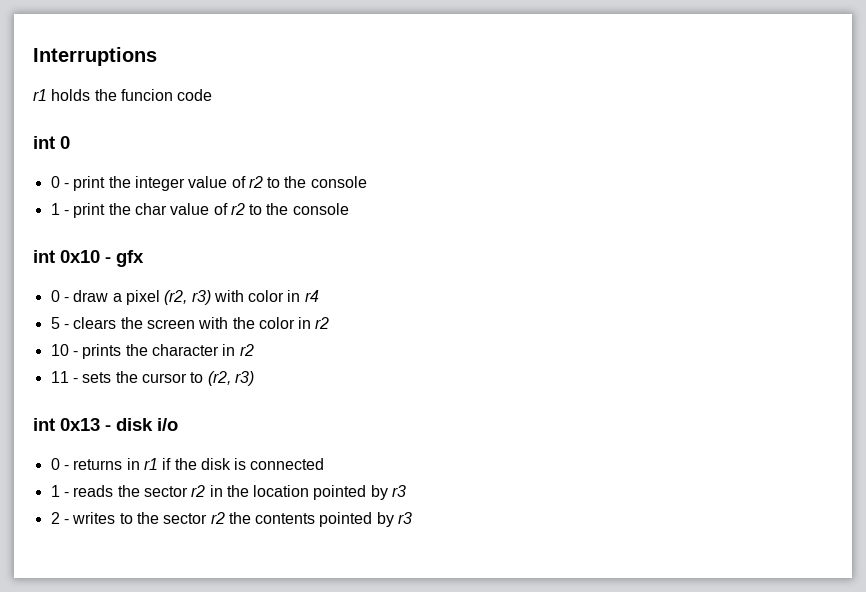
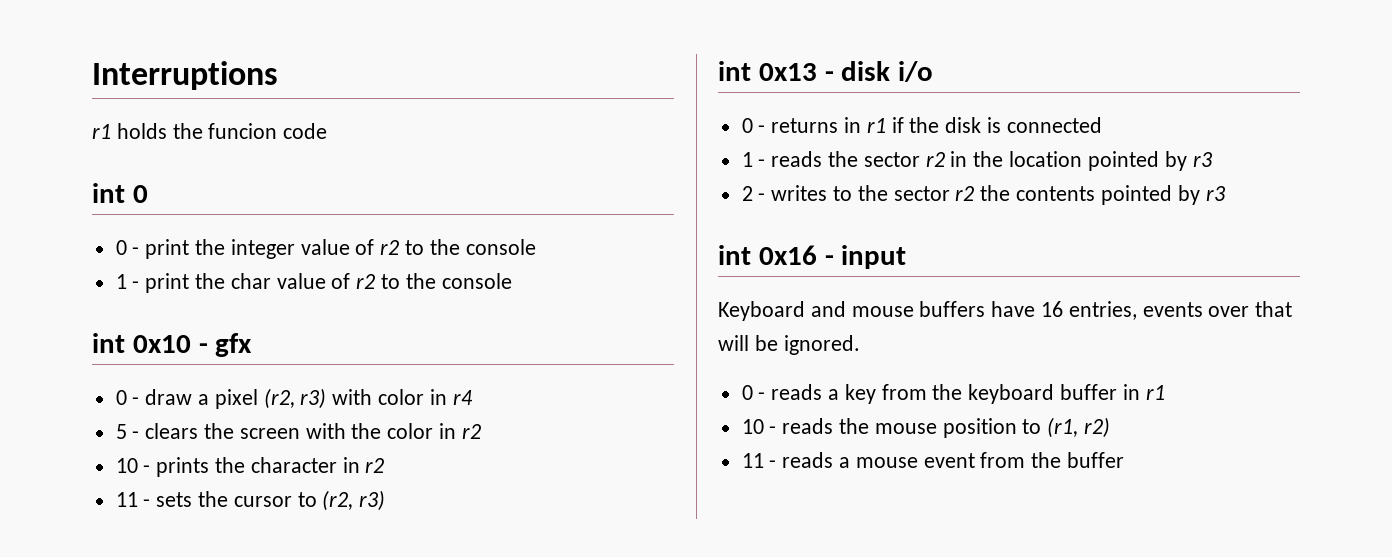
(413, 518) none -> [718,245,907,269] [718,301,1293,321] [718,335,860,355] [741,384,1165,404] [741,417,1111,438] [741,452,1125,468] // int 0x16 - input // Keyboard and mouse buffers have 16 entries, events over that will be ignored. // 0 - reads a key from the keyboard buffer in r1 // 10 - reads the mouse position to (r1, r2) // 11 - reads a mouse event from the buffer

